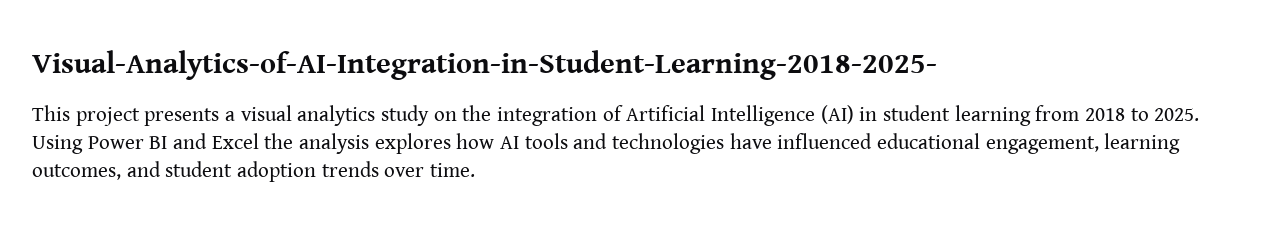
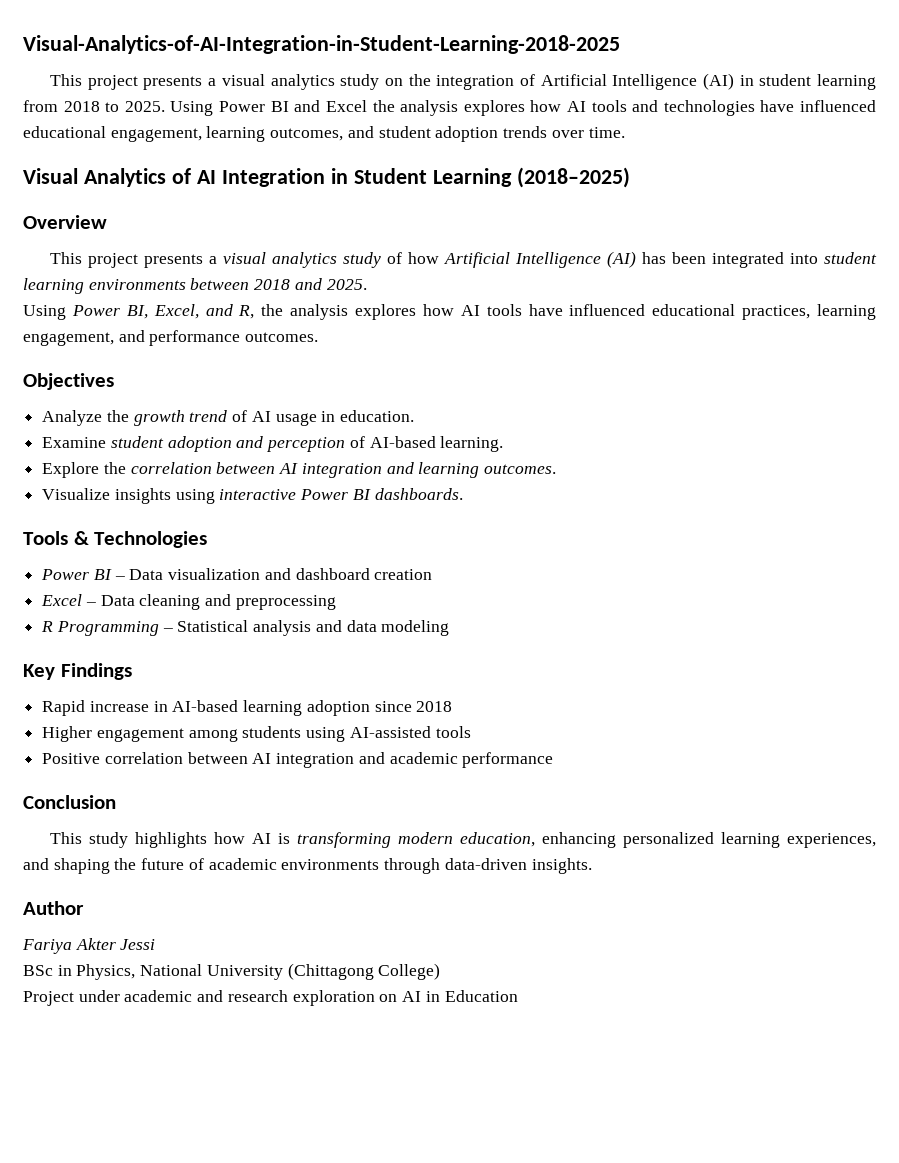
[32,50,937,80] Visual-Analytics-of-AI-Integration-in-Student-Learning-2018-2025- -> [23,35,620,54] Visual-Analytics-of-AI-Integration-in-Student-Learning-2018-2025
(476, 170) none -> [23,167,630,188] [23,215,107,229] [50,251,877,268] [23,278,367,294] [23,304,876,320] [23,330,319,346] [23,373,114,390] [42,410,415,426] [42,436,504,452] [42,462,557,478] [42,488,463,504] [23,531,208,548] [41,568,433,580] [41,594,336,610] [41,620,450,636] [23,663,132,680] [42,700,453,716] [42,726,471,742] [42,752,554,768] [23,795,116,809] [50,832,876,848] [23,858,592,874] [23,901,84,915] [22,938,156,954] [23,963,441,980] [23,990,518,1006] // Visual Analytics of AI Integration in Student Learning (2018–2025) // Overview // This project presents a visual analytics study of how Artificial Intelligence (AI) has been integrated into student learning environments between 2018 and 2025. // Using Power BI, Excel, and R, the analysis explores how AI tools have influenced educational practices, learning engagement, and performance outcomes. // Objectives // Analyze the growth trend of AI usage in education. // Examine student adoption and perception of AI-based learning. // Explore the correlation between AI integration and learning outcomes. // Visualize insights using interactive Power BI dashboards. // Tools & Technologies // Power BI – Data visualization and dashboard creation // Excel – Data cleaning and preprocessing // R Programming – Statistical analysis and data modeling // Key Findings // Rapid increase in AI-based learning adoption since 2018 // Higher engagement among students using AI-assisted tools // Positive correlation between AI integration and academic performance // Conclusion // This study highlights how AI is transforming modern education, enhancing personalized learning experiences, and shaping the future of academic environments through data-driven insights. // Author // Fariya Akter Jessi // BSc in Physics, National University (Chittagong College) // Project under academic and research exploration on AI in Education

